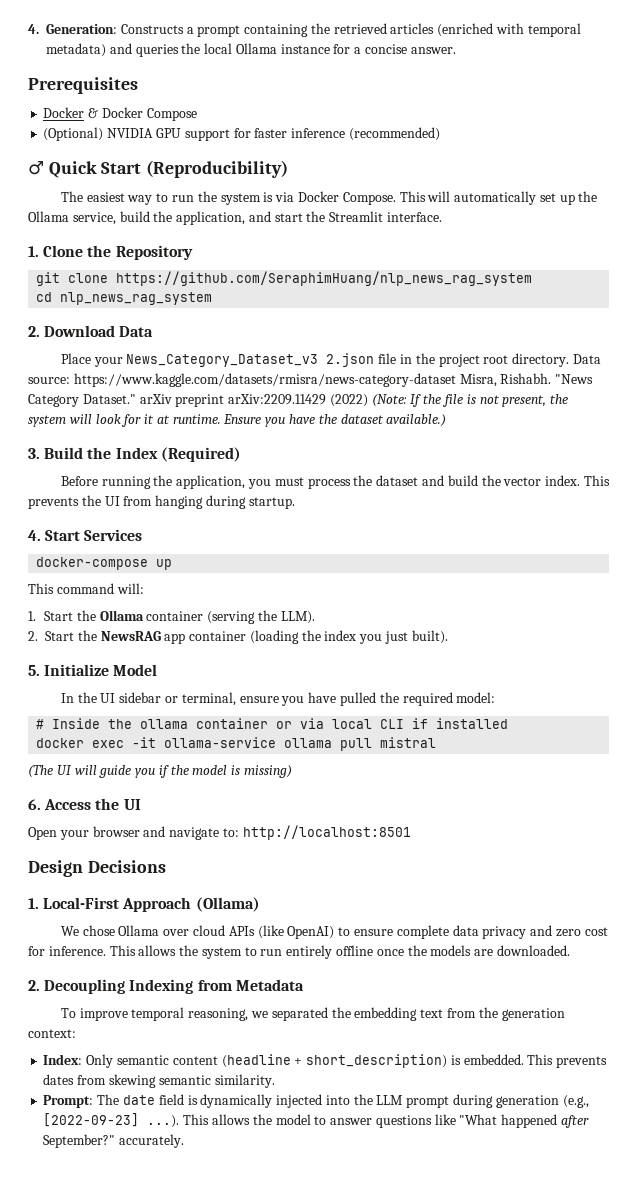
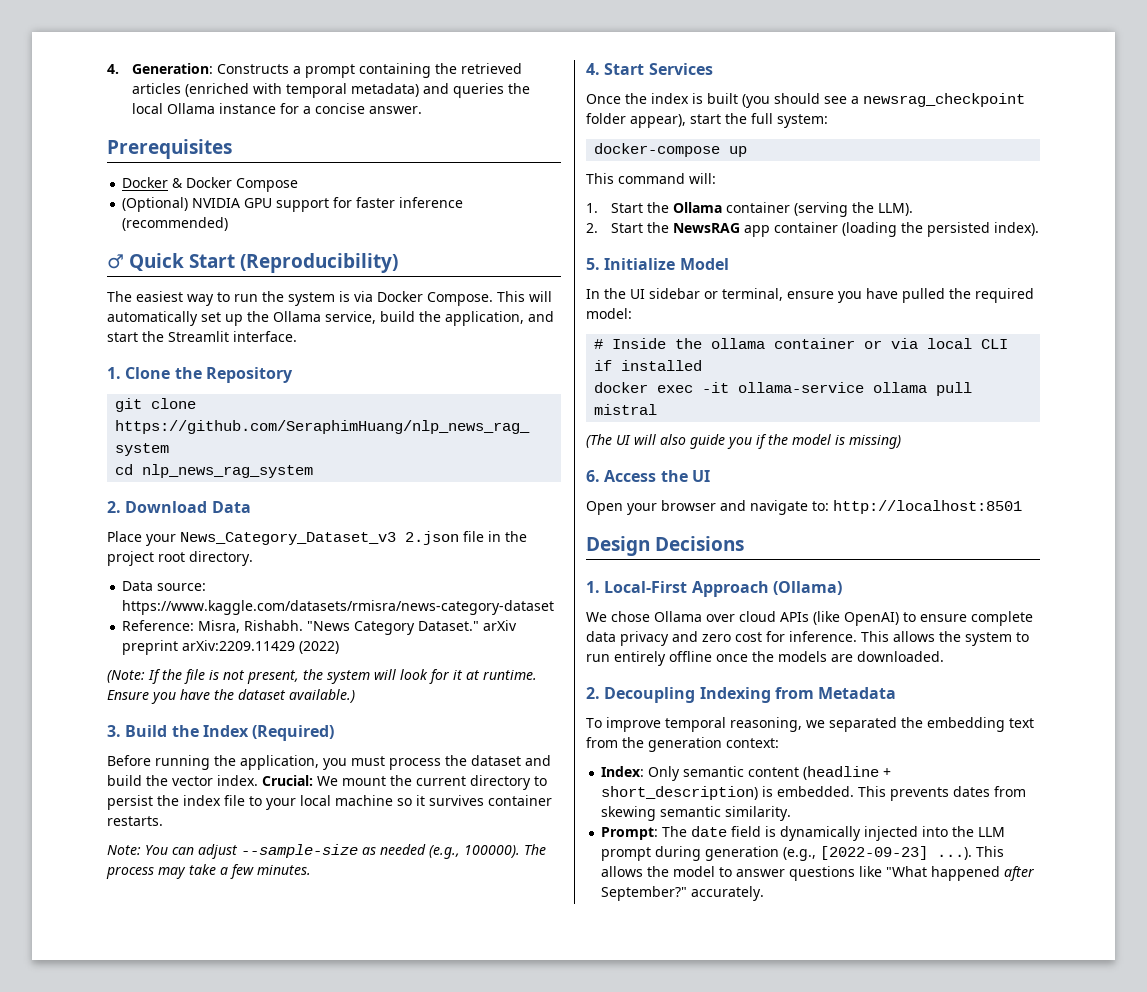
(570, 360) none -> (253, 558) //
(456, 380) none -> [122,620,195,631] // Reference:
(368, 400) none -> (340, 647) //
[583,475,610,486] [28,495,295,509] [28,529,143,541] This prevents the UI from hanging during startup. // 4. Start Services -> [262,775,547,790] [107,795,552,810] [107,816,163,826] [107,844,546,859] [106,864,311,879] [586,63,713,75] [586,93,1025,108] [586,113,828,128] Crucial: We mount the current directory to persist the index file to your local machine so it survives container restarts. // Note: You can adjust --sample-size as needed (e.g., 100000). The process may take a few minutes. // 4. Start Services // Once the index is built (you should see a newsrag_checkpoint folder appear), start the full system:
[324,630,448,644] index you just built). -> [927,222,1040,237] persisted index).
(97, 770) none -> [660,434,686,445] also

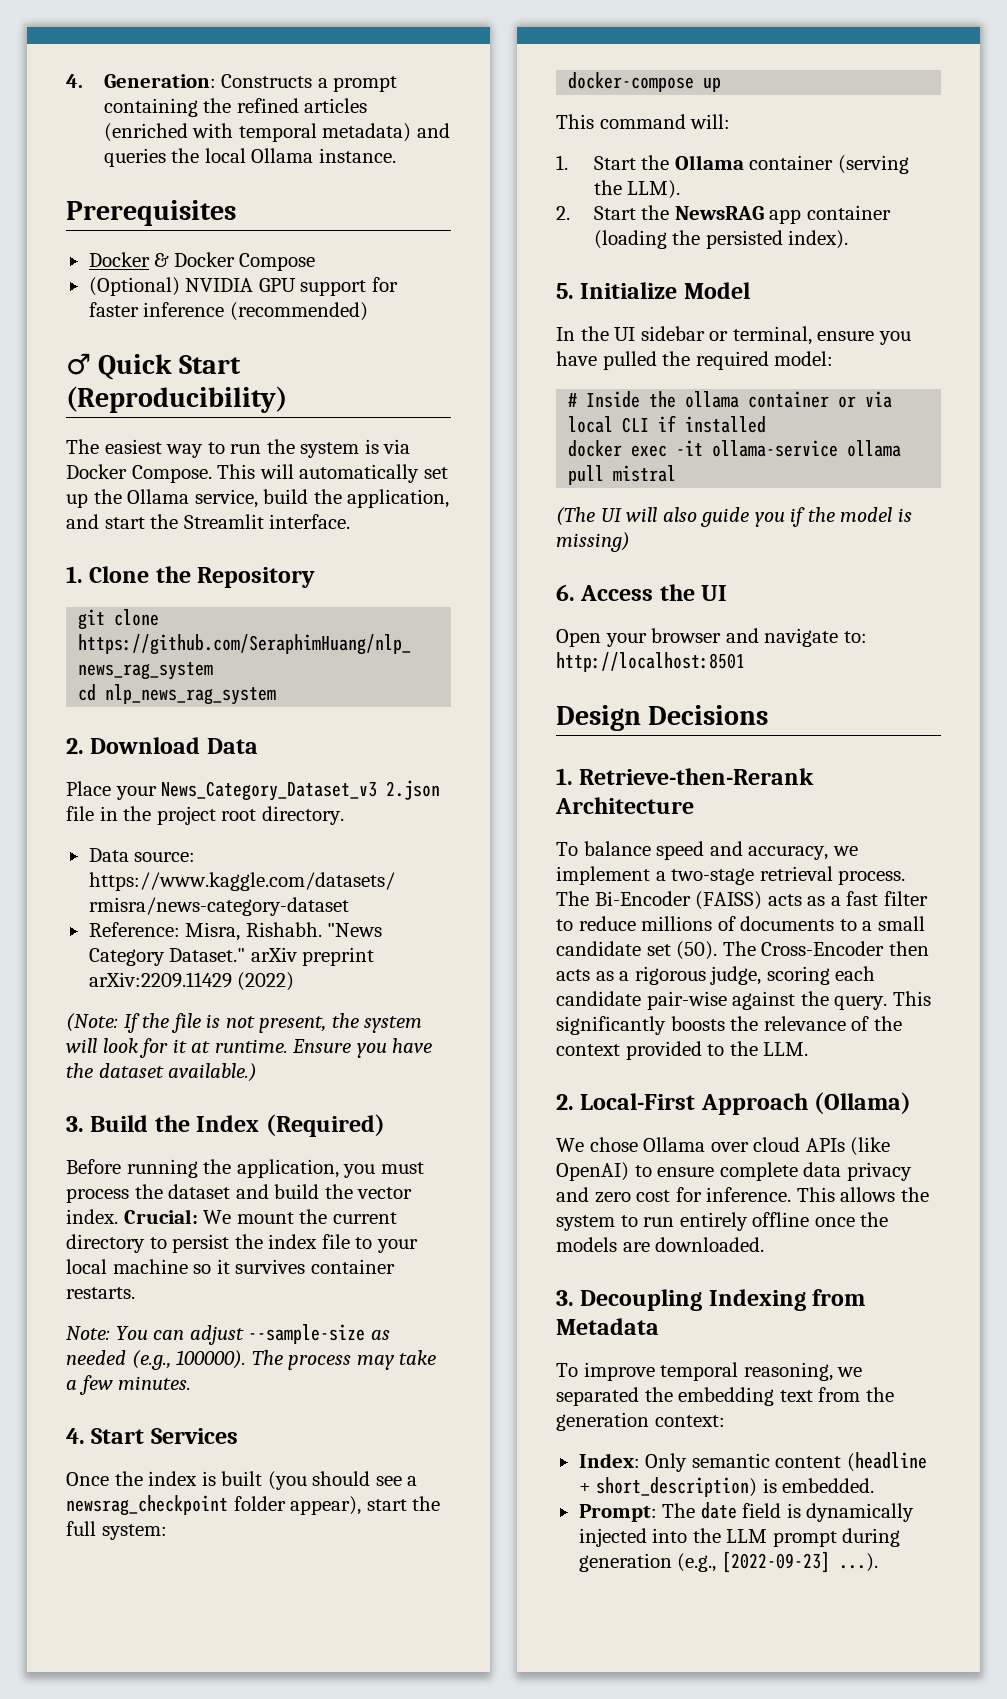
[461,63,523,74] retrieved -> [236,98,299,113] refined
[219,103,423,114] instance for a concise answer. -> [318,148,396,163] instance.
(600, 587) none -> [579,768,815,785] [555,797,694,814] [556,841,858,860] [556,866,906,885] [556,891,928,910] [556,916,925,931] [556,941,929,960] [556,966,876,985] [556,991,931,1010] [556,1016,902,1035] [556,1041,809,1060] [556,1094,574,1110] Retrieve-then-Rerank Architecture // To balance speed and accuracy, we implement a two-stage retrieval process. The Bi-Encoder (FAISS) acts as a fast filter to reduce millions of documents to a small candidate set (50). The Cross-Encoder then acts as a rigorous judge, scoring each candidate pair-wise against the query. This significantly boosts the relevance of the context provided to the LLM. // 2.
[586,687,600,699] 2. -> [556,1290,574,1306] 3.
[858,786,1027,801] [601,806,792,821] This prevents dates from skewing semantic similarity. -> (875, 1485) none
[976,846,1005,857] [601,866,1035,881] [601,886,765,901] This allows the model to answer questions like "What happened after September?" accurately. -> (878, 1562) none

